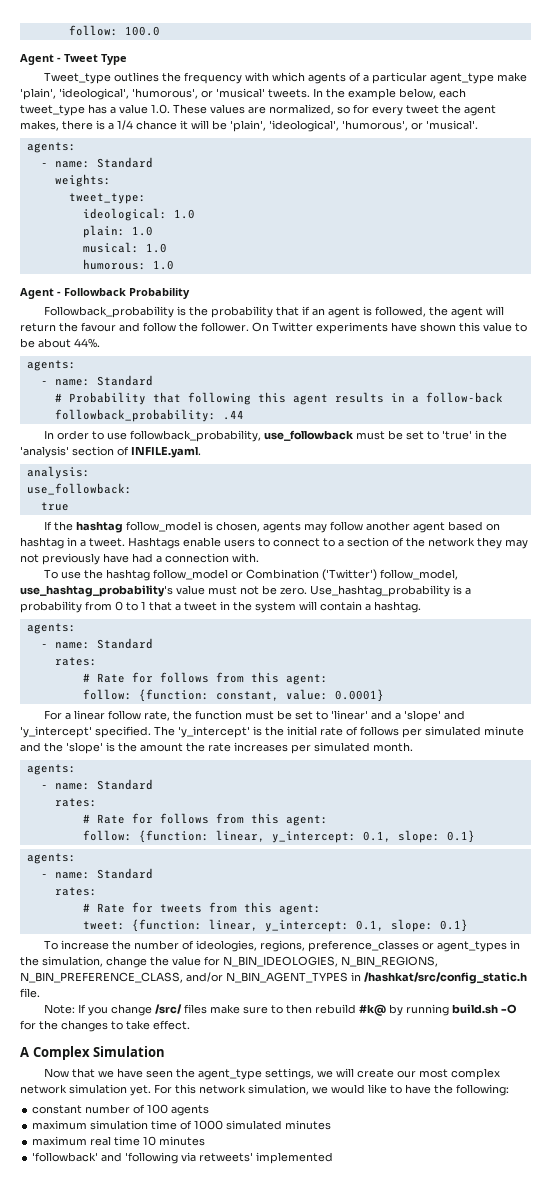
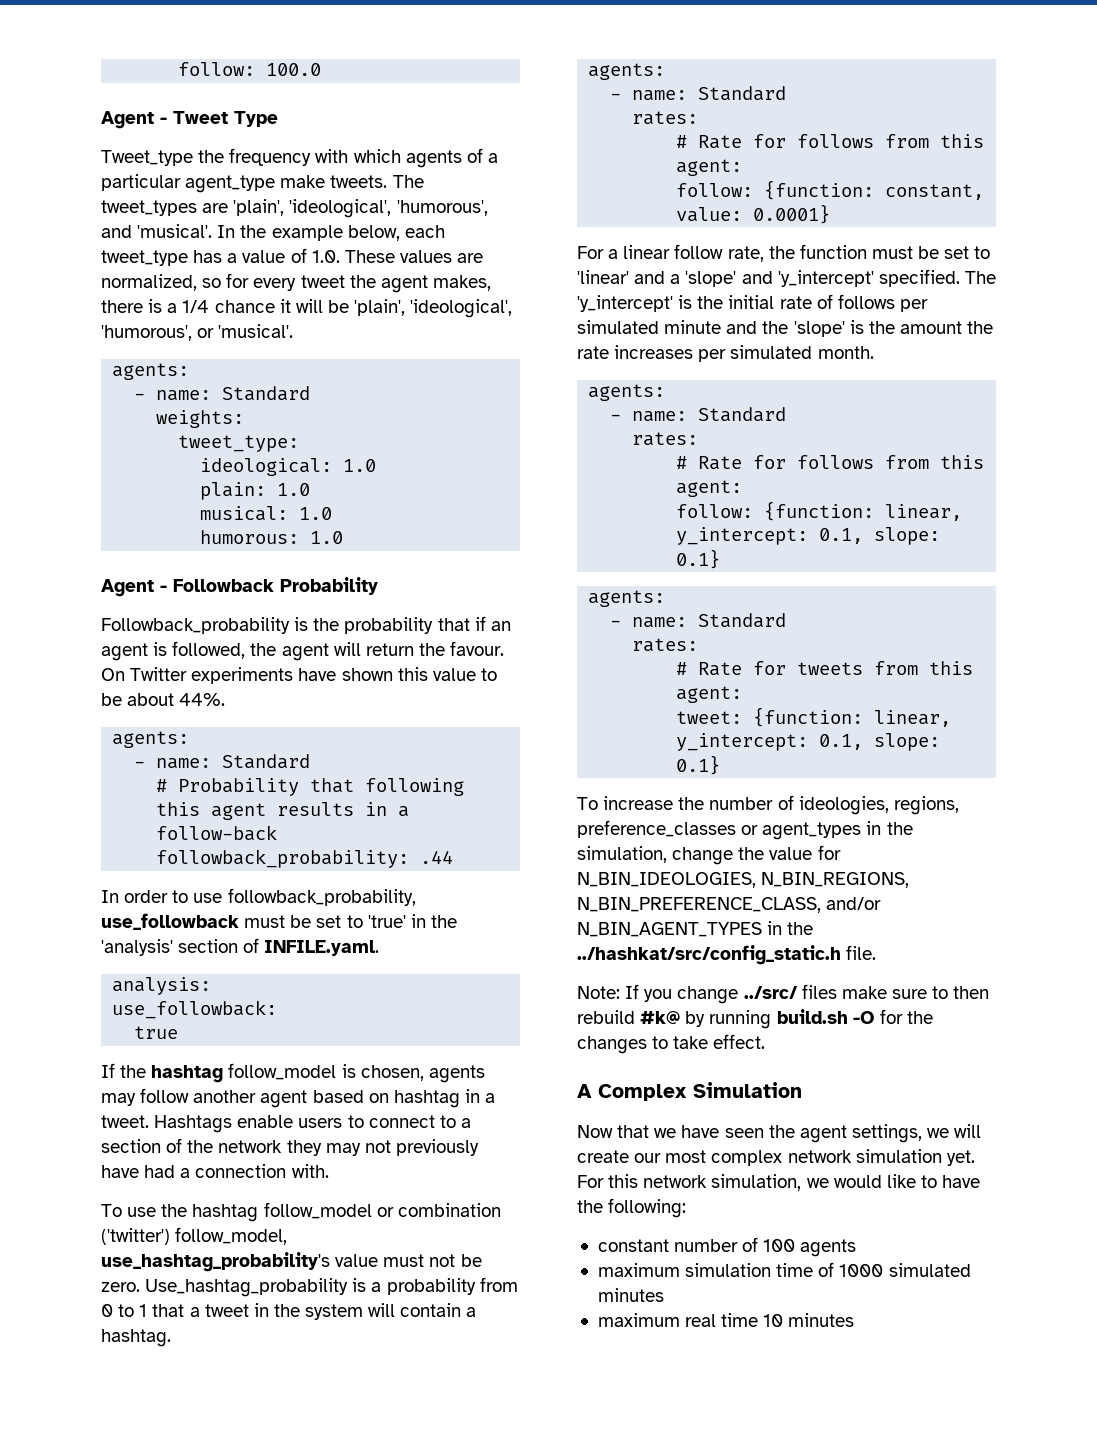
[114,72,160,82] outlines -> (193, 158) none
[20,88,310,100] 'plain', 'ideological', 'humorous', or 'musical' tweets. -> [330,175,424,188] [101,199,488,218] [101,224,213,238] tweets. The tweet_types are 'plain', 'ideological', 'humorous', and 'musical'.
(148, 109) none -> [290,248,307,263] of
[81,322,249,332] favour and follow the follower. -> [450,641,505,656] favour.
[246,569,378,581] Combination ('Twitter') -> [397,1203,501,1217] [101,1228,170,1245] combination ('twitter')
[364,972,527,984] /hashkat/src/config_static.h -> [787,922,814,935] [577,945,841,965] the ../hashkat/src/config_static.h
[155,1004,183,1014] /src/ -> [743,986,798,999] ../src/
[198,1069,263,1080] agent_type -> [799,1125,847,1143] agent
[32,1152,334,1164] // 'followback' and 'following via retweets' implemented -> (855, 1320) none

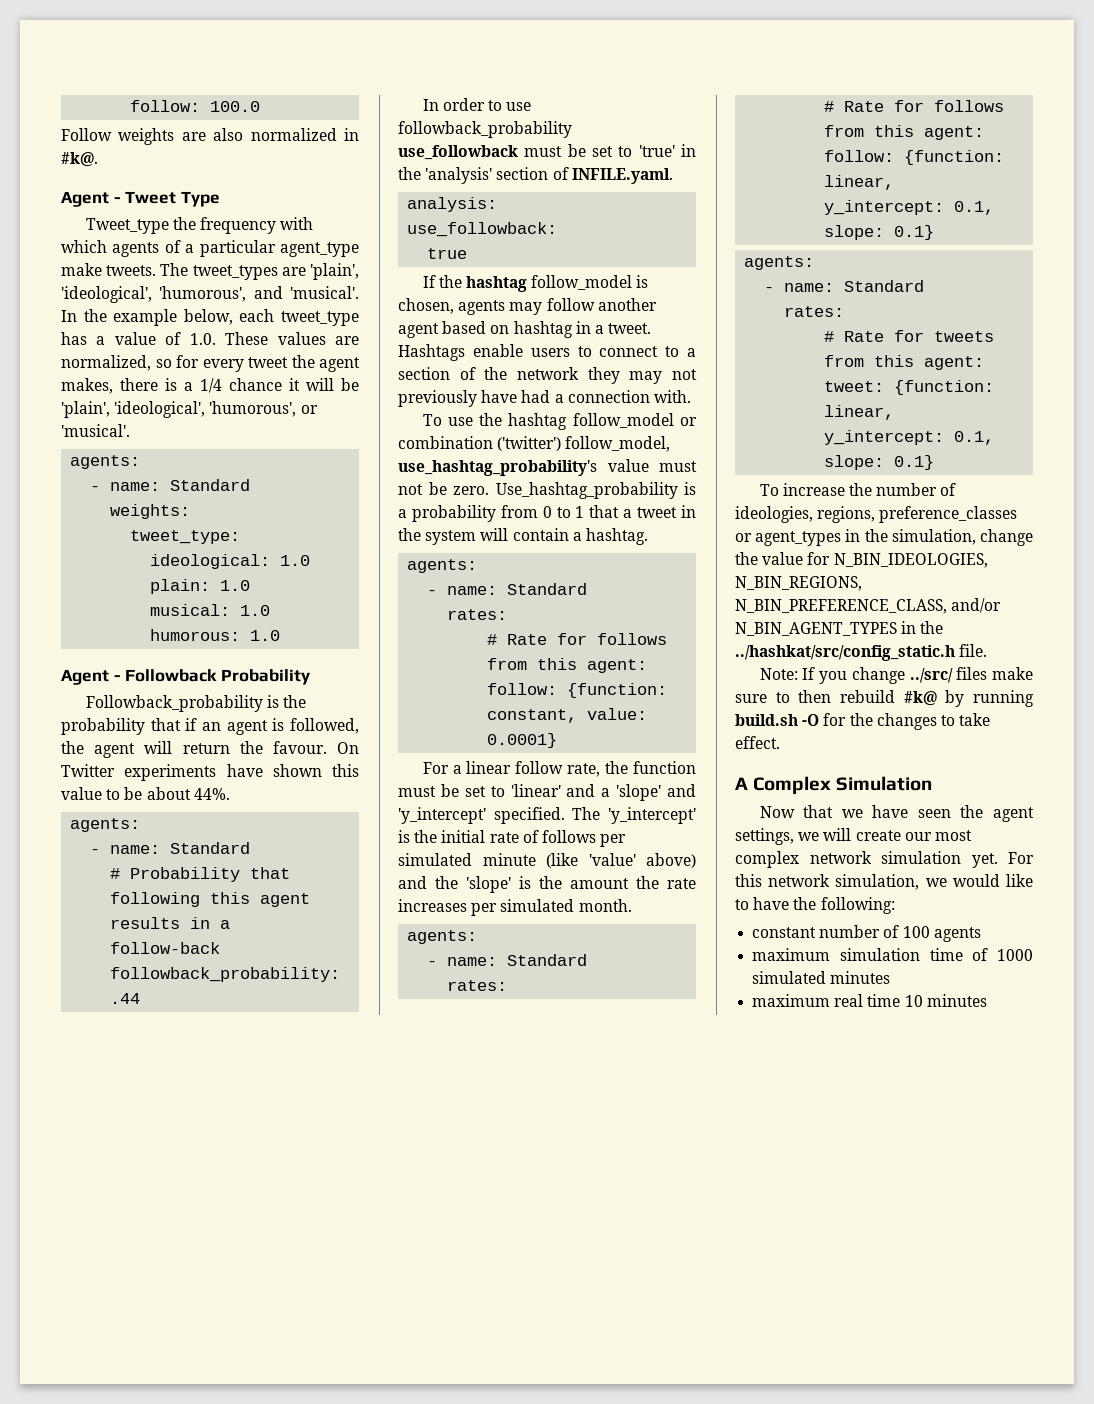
(322, 69) none -> [61,128,359,145] [61,152,98,167] // Follow weights are also normalized in #k@.
[227,888,416,906] followback_probability, -> [398,121,572,138] followback_probability
(722, 327) none -> [546,853,696,868] (like 'value' above)

